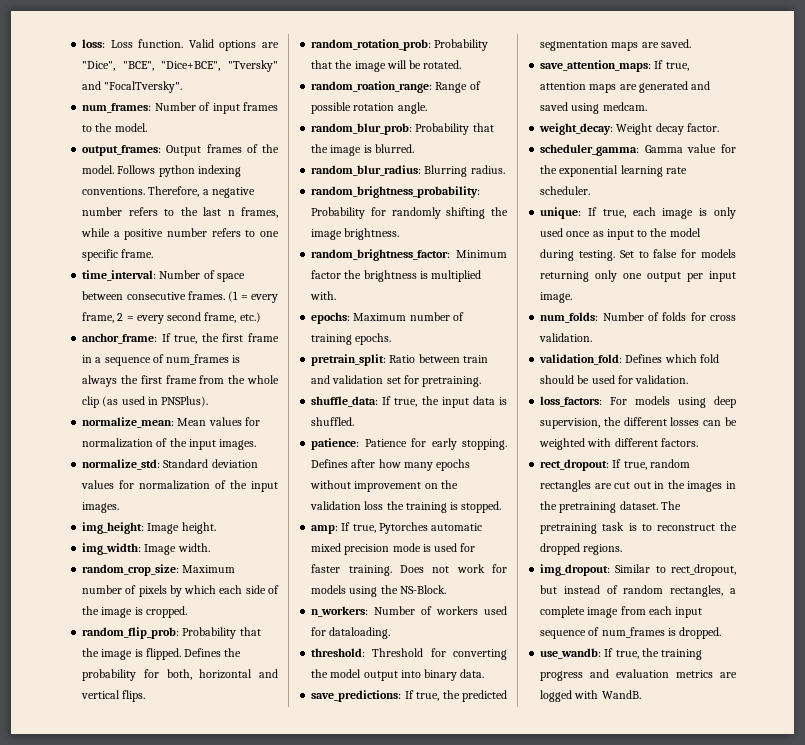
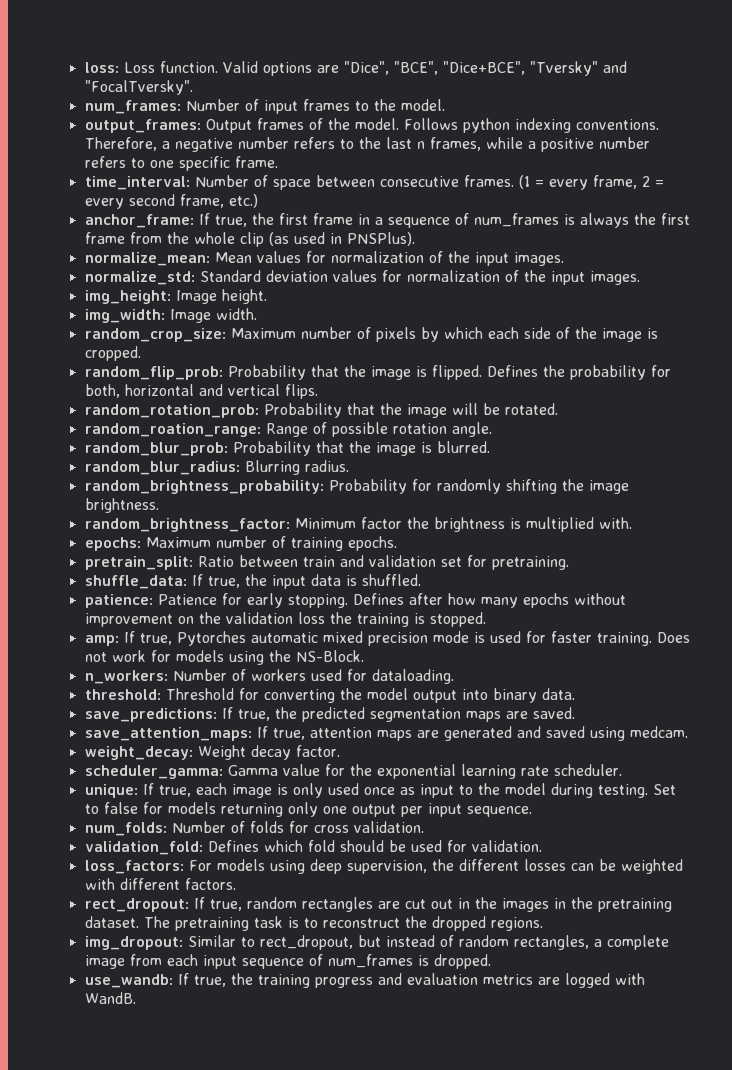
[540,292,573,303] image. -> [466,806,532,817] sequence.

